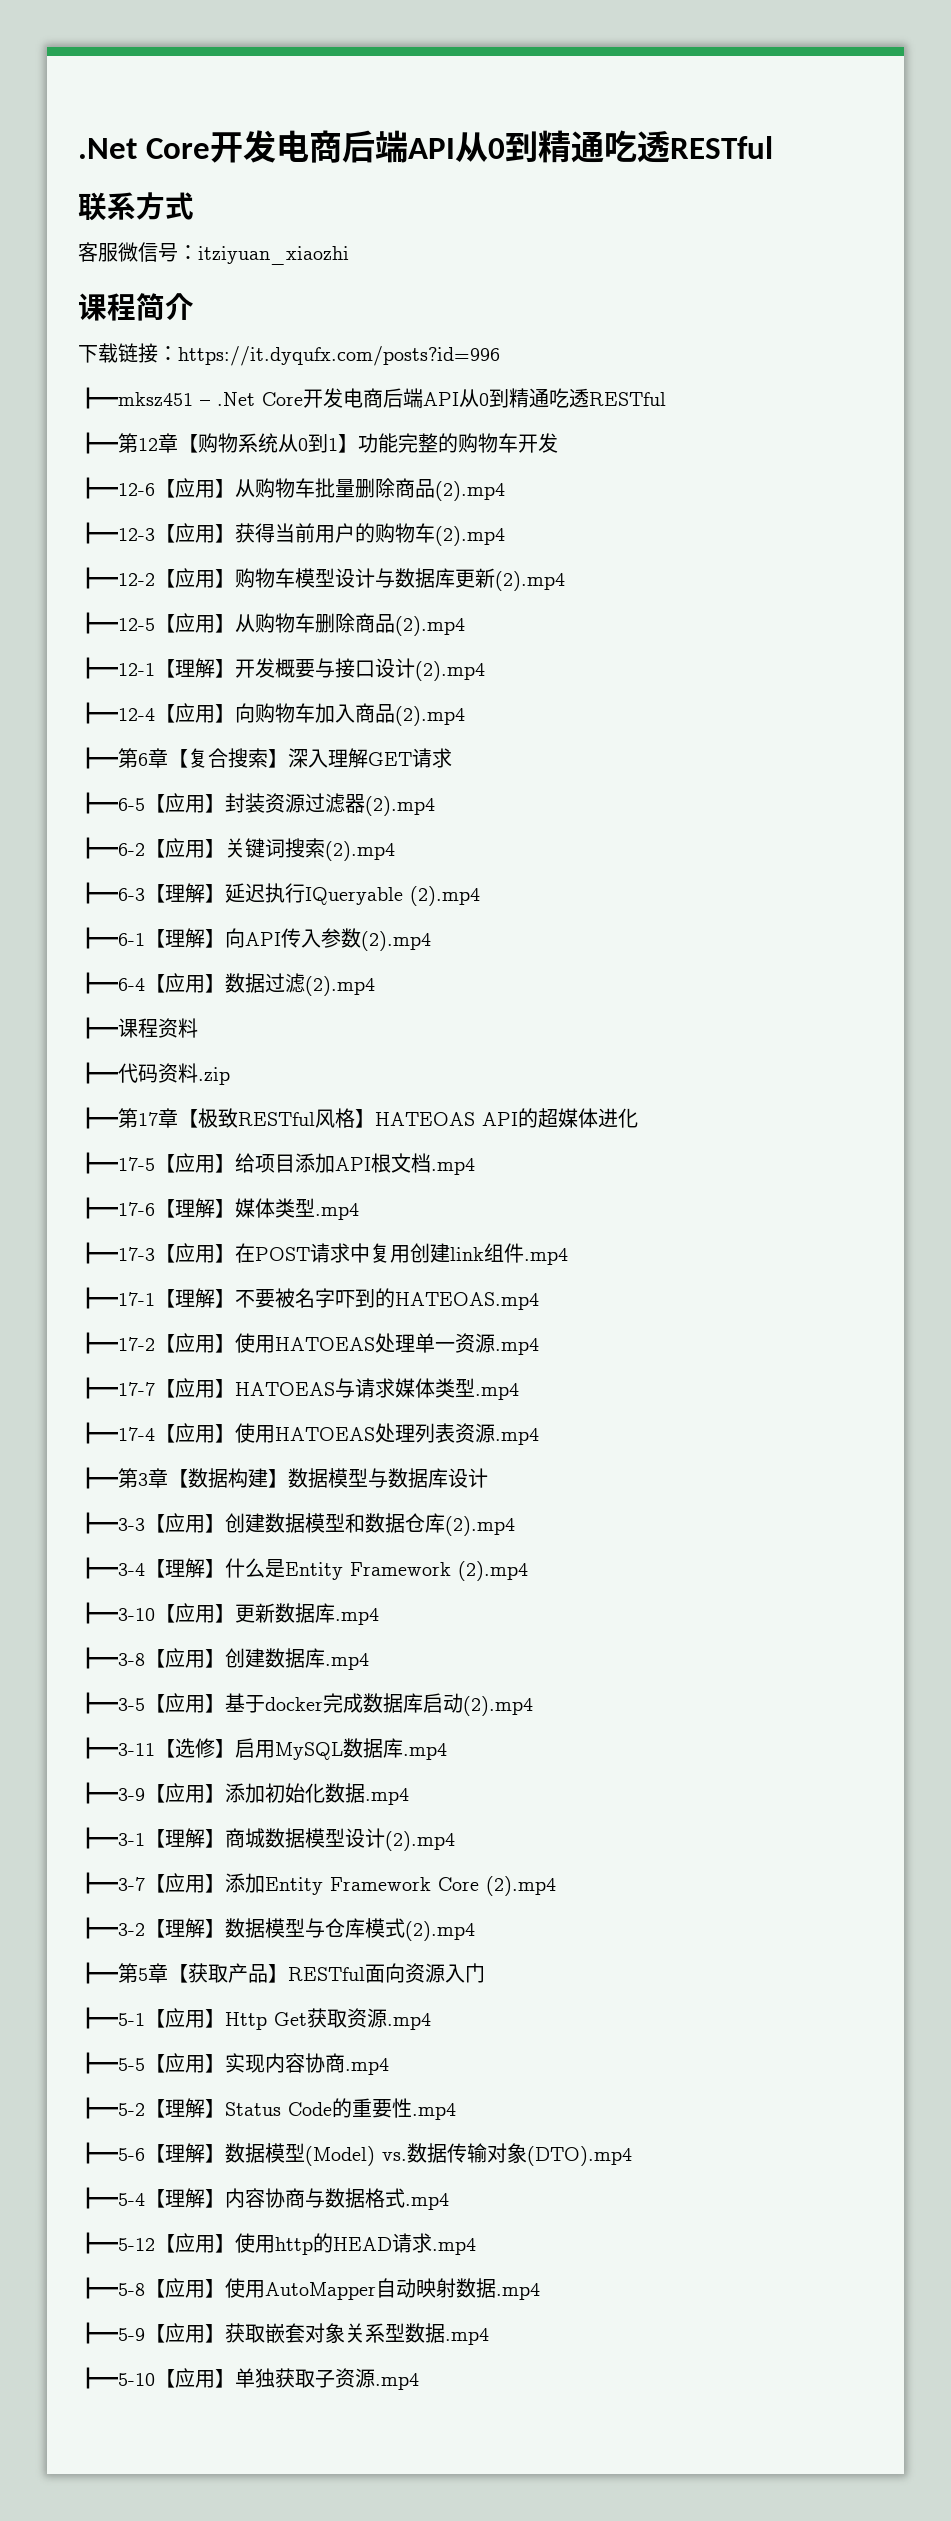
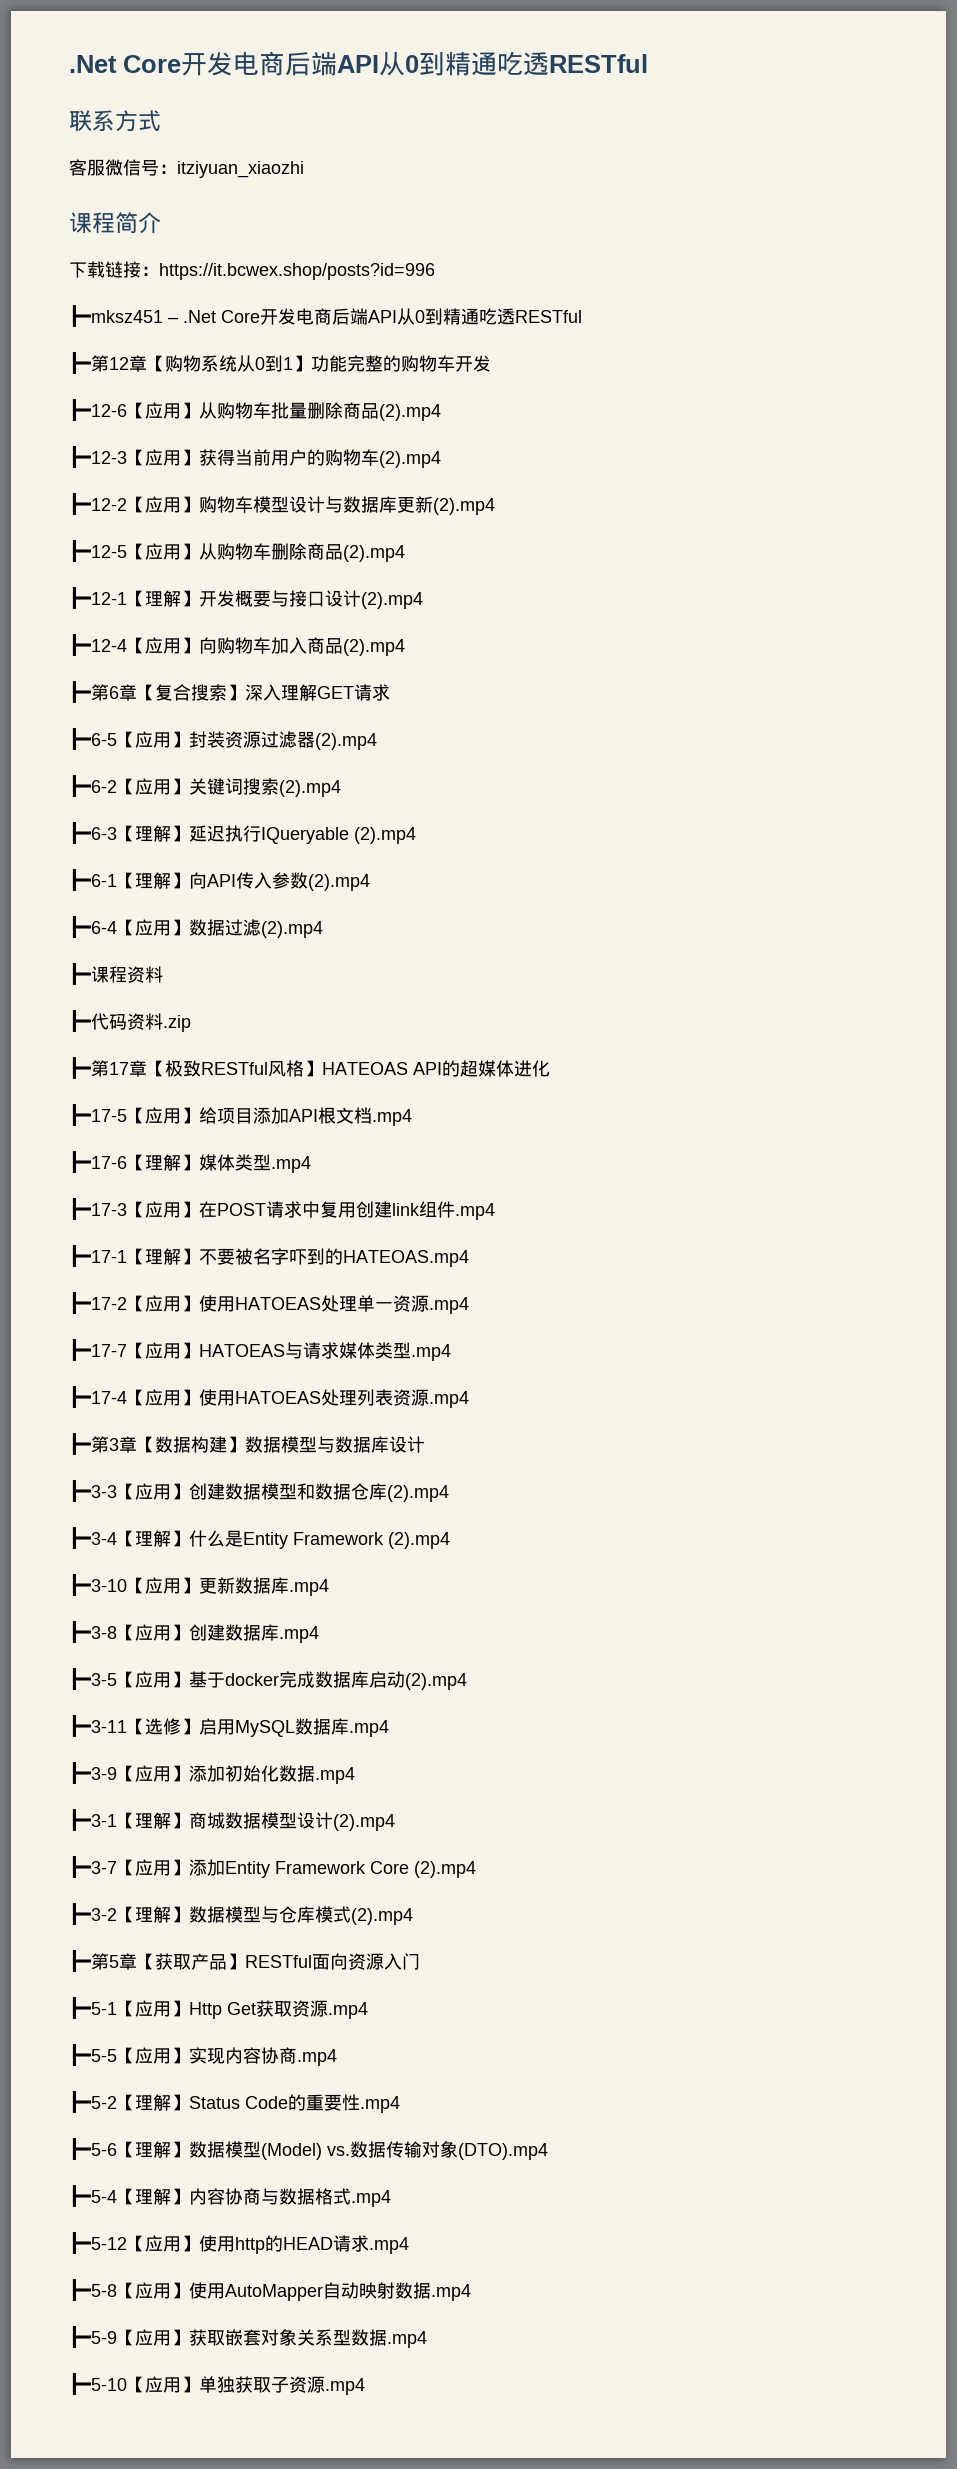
[178,346,500,366] https://it.dyqufx.com/posts?id=996 -> [159,263,435,280] https://it.bcwex.shop/posts?id=996

